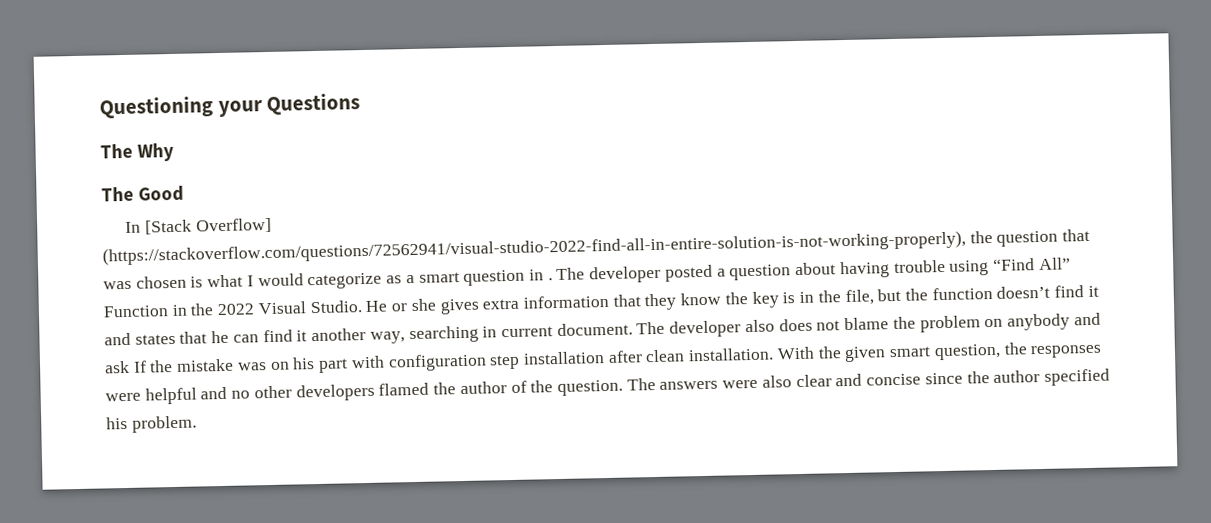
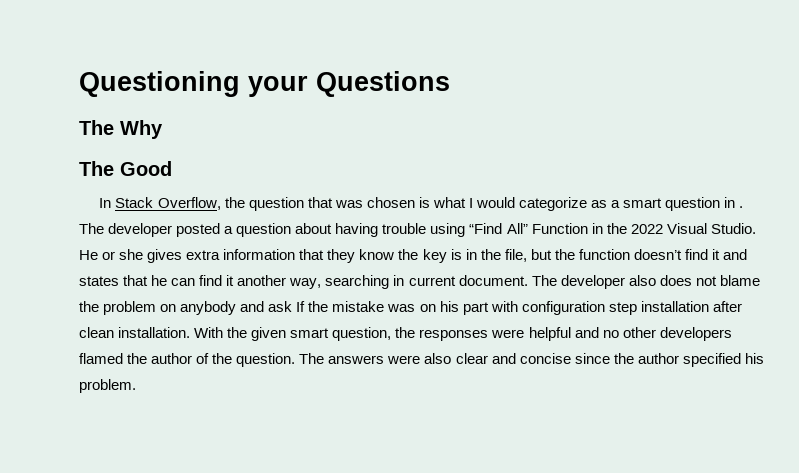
[144,217,272,235] [102,230,966,266] [Stack Overflow] (https://stackoverflow.com/questions/72562941/visual-studio-2022-find-all-in-entire-solution-is-not-working-properly), -> [115,197,221,210] Stack Overflow,

